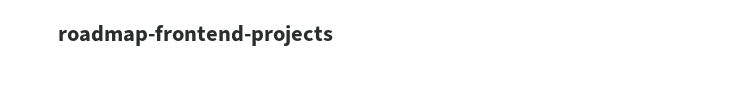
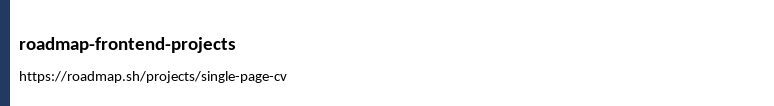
(333, 35) none -> [19,71,287,83] // https://roadmap.sh/projects/single-page-cv

